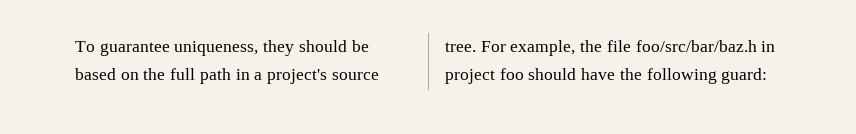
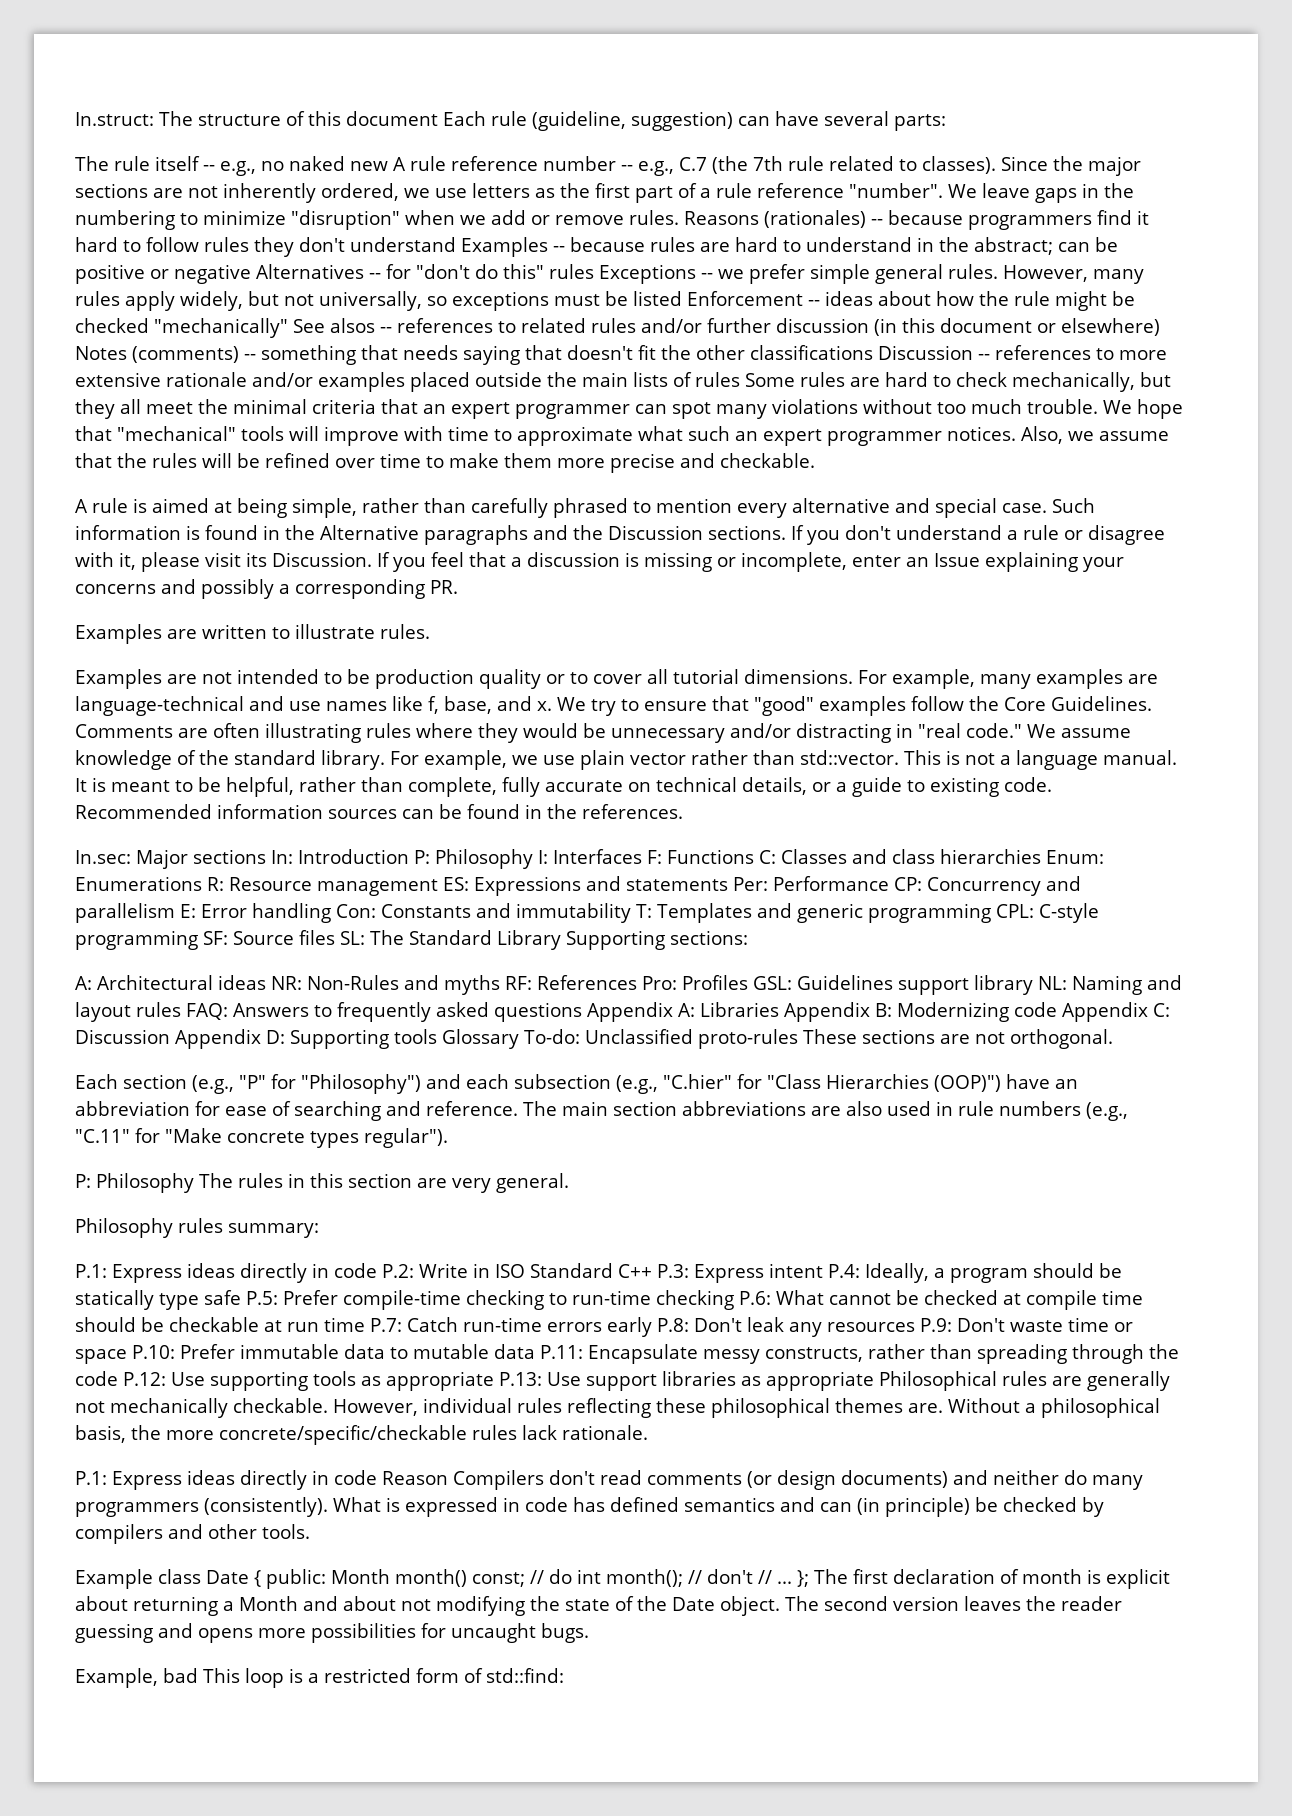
[75,40,369,56] [75,68,379,84] [445,40,776,56] [445,68,768,84] To guarantee uniqueness, they should be based on the full path in a project's source tree. For example, the file foo/src/bar/baz.h in project foo should have the following guard: -> [75,111,946,131] [75,156,1141,176] [75,183,1135,203] [75,210,1149,230] [75,237,1118,257] [75,264,1144,284] [75,291,1135,311] [75,318,1161,338] [75,345,1167,365] [75,372,1171,392] [75,399,1183,419] [75,426,1169,446] [75,453,815,473] [75,498,1095,518] [75,525,1165,545] [75,552,1124,572] [75,579,458,599] [75,624,430,644] [75,669,1158,689] [75,696,1152,716] [75,723,1131,743] [75,750,1177,770] [75,777,1052,797] [75,804,683,819] [75,849,1104,869] [75,876,1081,896] [75,903,1099,923] [75,930,748,950] [75,975,1182,995] [75,1002,1170,1022] [75,1029,1113,1049] [75,1074,1079,1094] [75,1101,1128,1121] [75,1128,448,1148] [75,1173,569,1193] [75,1218,319,1238] [75,1263,1122,1283] [75,1290,1143,1310] [75,1317,1133,1337] [75,1344,1179,1364] [75,1371,1170,1391] [75,1398,1160,1418] [75,1425,648,1445] [75,1470,1143,1490] [75,1497,1104,1517] [75,1524,310,1544] [75,1569,1170,1589] [75,1596,1122,1616] [75,1623,589,1643] [75,1668,564,1688] In.struct: The structure of this document Each rule (guideline, suggestion) can have several parts: // The rule itself -- e.g., no naked new A rule reference number -- e.g., C.7 (the 7th rule related to classes). Since the major sections are not inherently ordered, we use letters as the first part of a rule reference "number". We leave gaps in the numbering to minimize "disruption" when we add or remove rules. Reasons (rationales) -- because programmers find it hard to follow rules they don't understand Examples -- because rules are hard to understand in the abstract; can be positive or negative Alternatives -- for "don't do this" rules Exceptions -- we prefer simple general rules. However, many rules apply widely, but not universally, so exceptions must be listed Enforcement -- ideas about how the rule might be checked "mechanically" See alsos -- references to related rules and/or further discussion (in this document or elsewhere) Notes (comments) -- something that needs saying that doesn't fit the other classifications Discussion -- references to more extensive rationale and/or examples placed outside the main lists of rules Some rules are hard to check mechanically, but they all meet the minimal criteria that an expert programmer can spot many violations without too much trouble. We hope that "mechanical" tools will improve with time to approximate what such an expert programmer notices. Also, we assume that the rules will be refined over time to make them more precise and checkable. // A rule is aimed at being simple, rather than carefully phrased to mention every alternative and special case. Such information is found in the Alternative paragraphs and the Discussion sections. If you don't understand a rule or disagree with it, please visit its Discussion. If you feel that a discussion is missing or incomplete, enter an Issue explaining your concerns and possibly a corresponding PR. // Examples are written to illustrate rules. // Examples are not intended to be production quality or to cover all tutorial dimensions. For example, many examples are language-technical and use names like f, base, and x. We try to ensure that "good" examples follow the Core Guidelines. Comments are often illustrating rules where they would be unnecessary and/or distracting in "real code." We assume knowledge of the standard library. For example, we use plain vector rather than std::vector. This is not a language manual. It is meant to be helpful, rather than complete, fully accurate on technical details, or a guide to existing code. Recommended information sources can be found in the references. // In.sec: Major sections In: Introduction P: Philosophy I: Interfaces F: Functions C: Classes and class hierarchies Enum: Enumerations R: Resource management ES: Expressions and statements Per: Performance CP: Concurrency and parallelism E: Error handling Con: Constants and immutability T: Templates and generic programming CPL: C-style programming SF: Source files SL: The Standard Library Supporting sections: // A: Architectural ideas NR: Non-Rules and myths RF: References Pro: Profiles GSL: Guidelines support library NL: Naming and layout rules FAQ: Answers to frequently asked questions Appendix A: Libraries Appendix B: Modernizing code Appendix C: Discussion Appendix D: Supporting tools Glossary To-do: Unclassified proto-rules These sections are not orthogonal. // Each section (e.g., "P" for "Philosophy") and each subsection (e.g., "C.hier" for "Class Hierarchies (OOP)") have an abbreviation for ease of searching and reference. The main section abbreviations are also used in rule numbers (e.g., "C.11" for "Make concrete types regular"). // P: Philosophy The rules in this section are very general. // Philosophy rules summary: // P.1: Express ideas directly in code P.2: Write in ISO Standard C++ P.3: Express intent P.4: Ideally, a program should be statically type safe P.5: Prefer compile-time checking to run-time checking P.6: What cannot be checked at compile time should be checkable at run time P.7: Catch run-time errors early P.8: Don't leak any resources P.9: Don't waste time or space P.10: Prefer immutable data to mutable data P.11: Encapsulate messy constructs, rather than spreading through the code P.12: Use supporting tools as appropriate P.13: Use support libraries as appropriate Philosophical rules are generally not mechanically checkable. However, individual rules reflecting these philosophical themes are. Without a philosophical basis, the more concrete/specific/checkable rules lack rationale. // P.1: Express ideas directly in code Reason Compilers don't read comments (or design documents) and neither do many programmers (consistently). What is expressed in code has defined semantics and can (in principle) be checked by compilers and other tools. // Example class Date { public: Month month() const; // do int month(); // don't // ... }; The first declaration of month is explicit about returning a Month and about not modifying the state of the Date object. The second version leaves the reader guessing and opens more possibilities for uncaught bugs. // Example, bad This loop is a restricted form of std::find:

